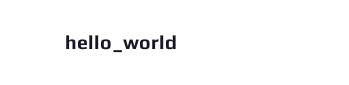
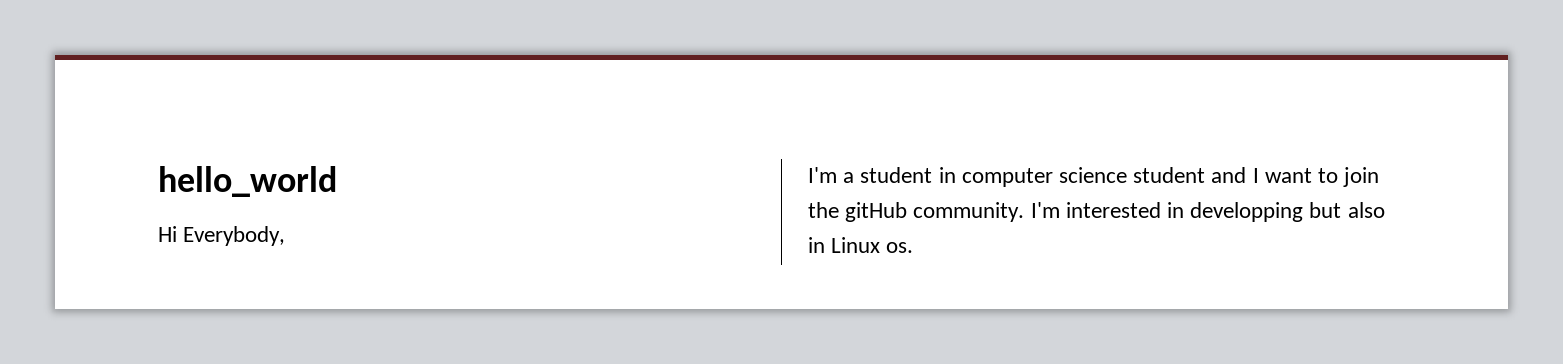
(177, 44) none -> [158,226,286,246] [808,167,1380,187] [808,202,1385,222] [808,237,914,253] // Hi Everybody, // I'm a student in computer science student and I want to join the gitHub community. I'm interested in developping but also in Linux os.

